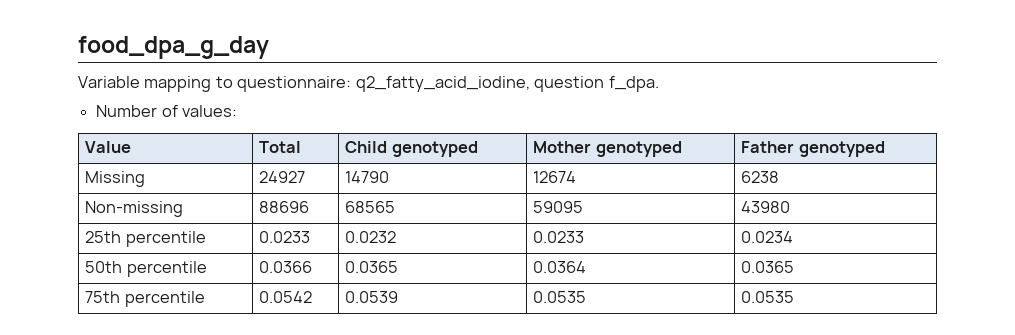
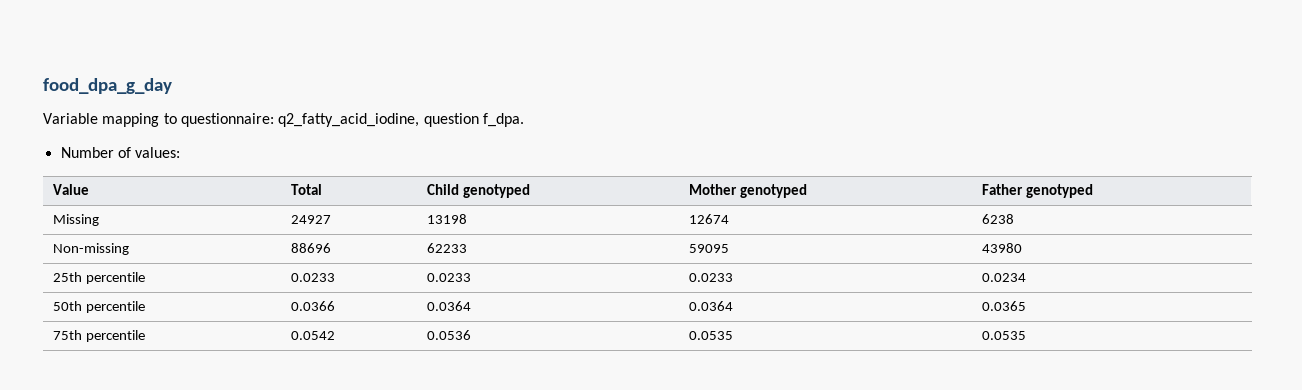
[345,171,390,183] 14790 -> [426,214,467,224] 13198
[345,201,396,213] 68565 -> [426,243,467,253] 62233
[345,231,397,243] 0.0232 -> [426,273,471,282] 0.0233
[345,261,399,273] 0.0365 -> [426,301,471,311] 0.0364
[345,291,399,303] 0.0539 -> [426,330,471,340] 0.0536

